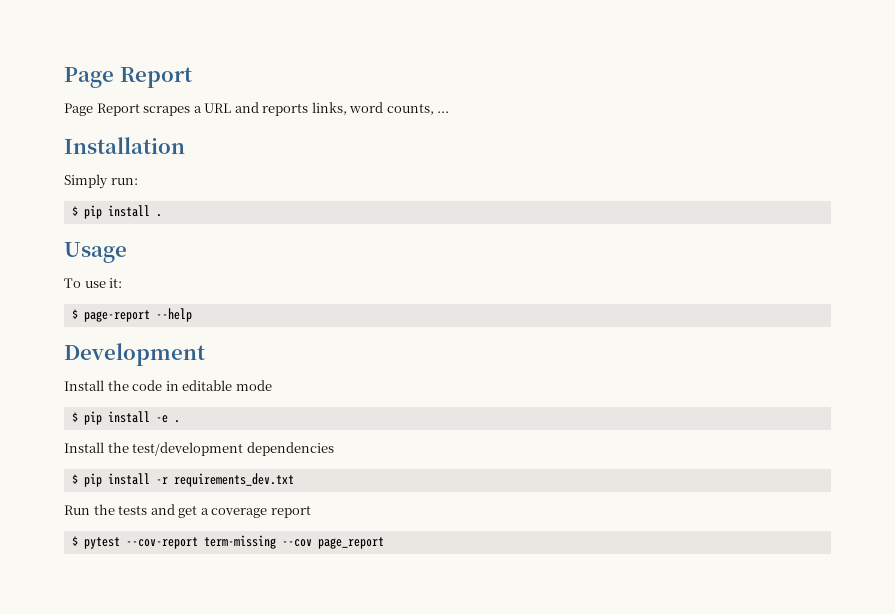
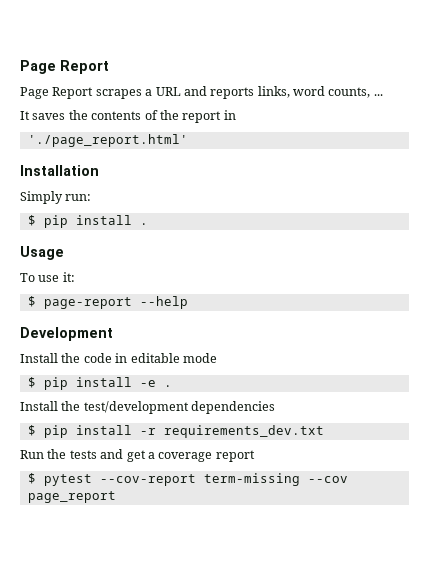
(450, 112) none -> [20,110,236,123] [27,134,188,147] // It saves the contents of the report in // './page_report.html'

